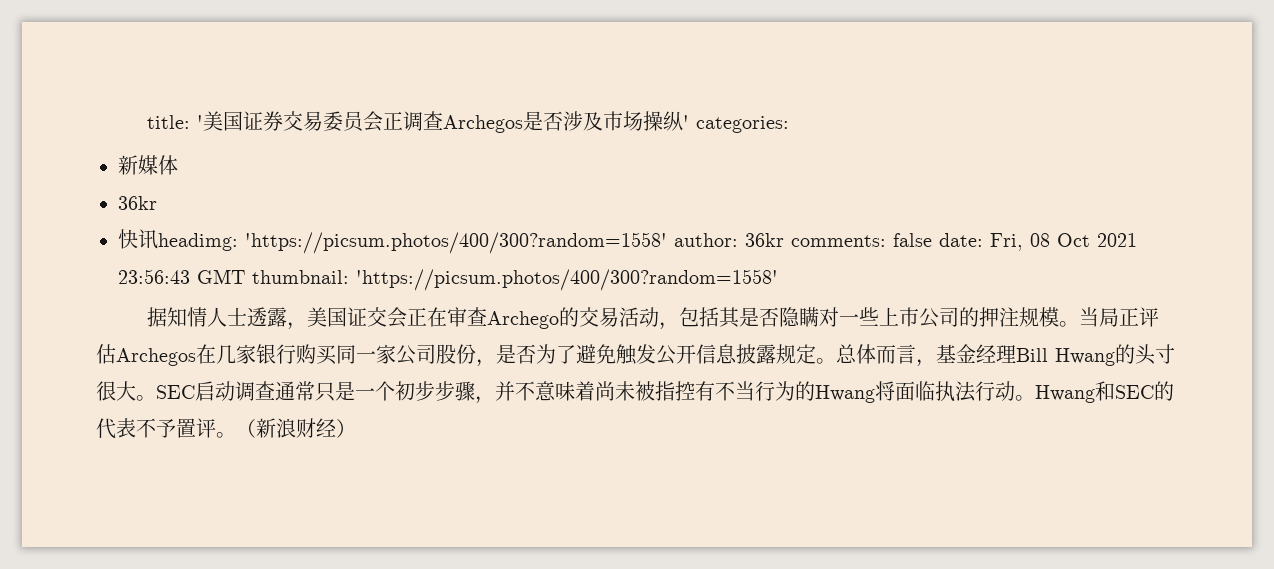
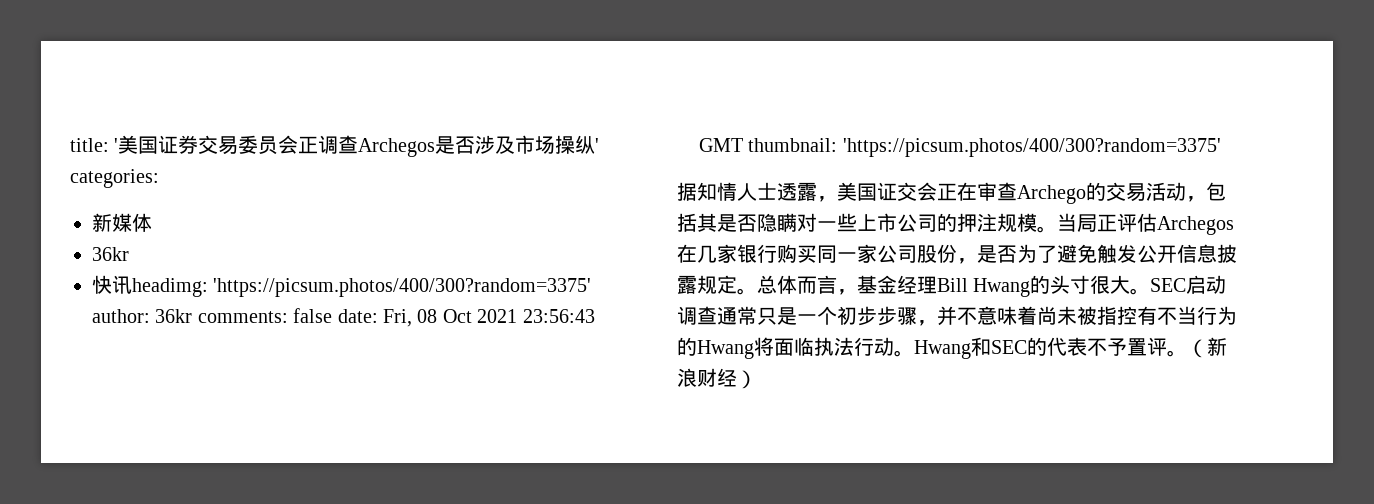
[245,232,667,254] 'https://picsum.photos/400/300?random=1558' -> [213,278,592,297] 'https://picsum.photos/400/300?random=3375'
[356,269,778,291] 'https://picsum.photos/400/300?random=1558' -> [842,138,1221,157] 'https://picsum.photos/400/300?random=3375'

